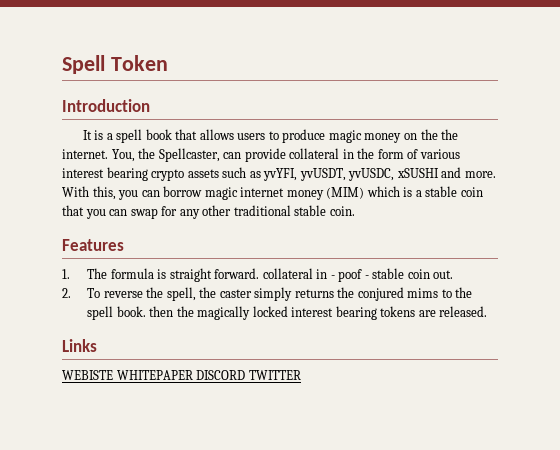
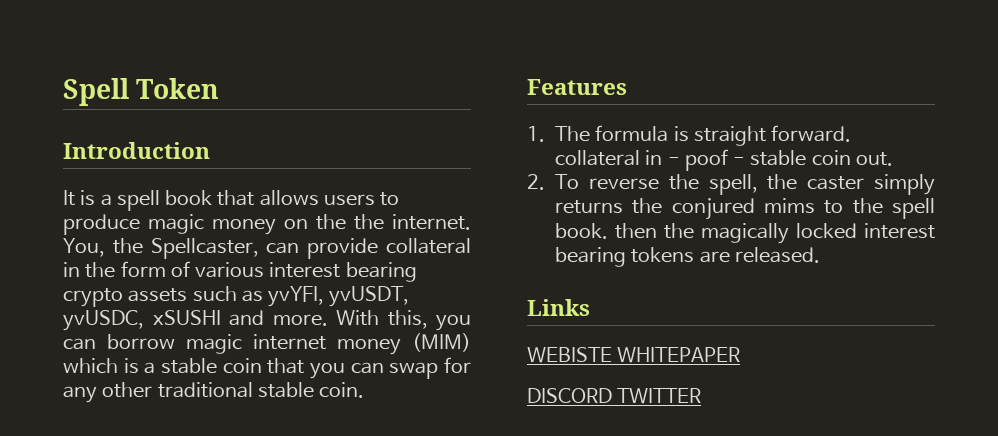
(193, 375) none -> (741, 355) //

